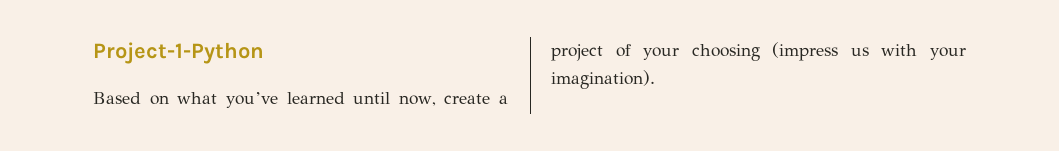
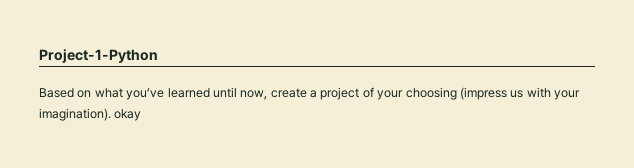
(655, 79) none -> [114,109,142,121] okay

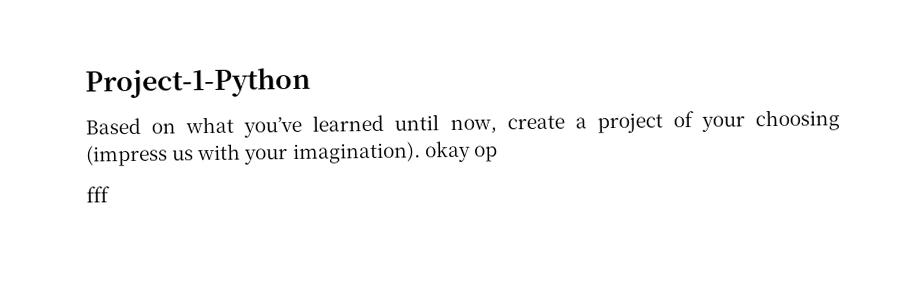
(142, 115) none -> [473,145,498,162] [86,186,110,203] op // fff

